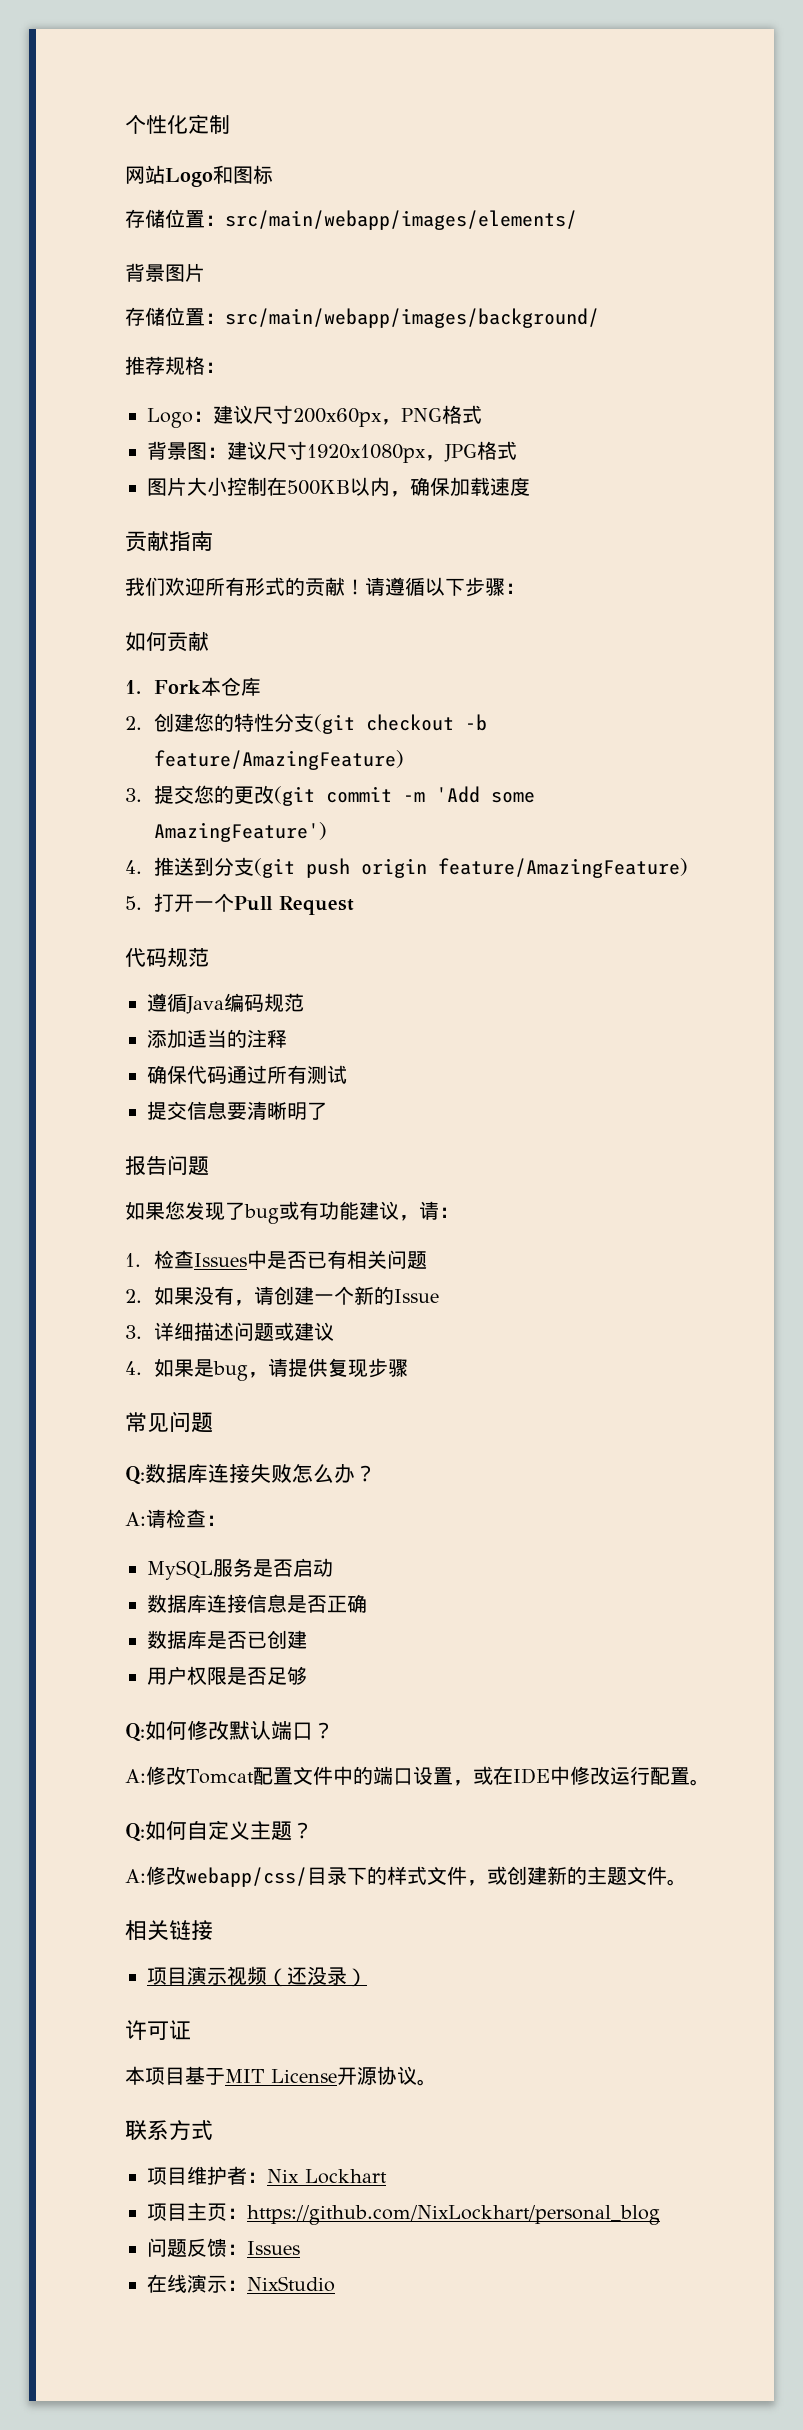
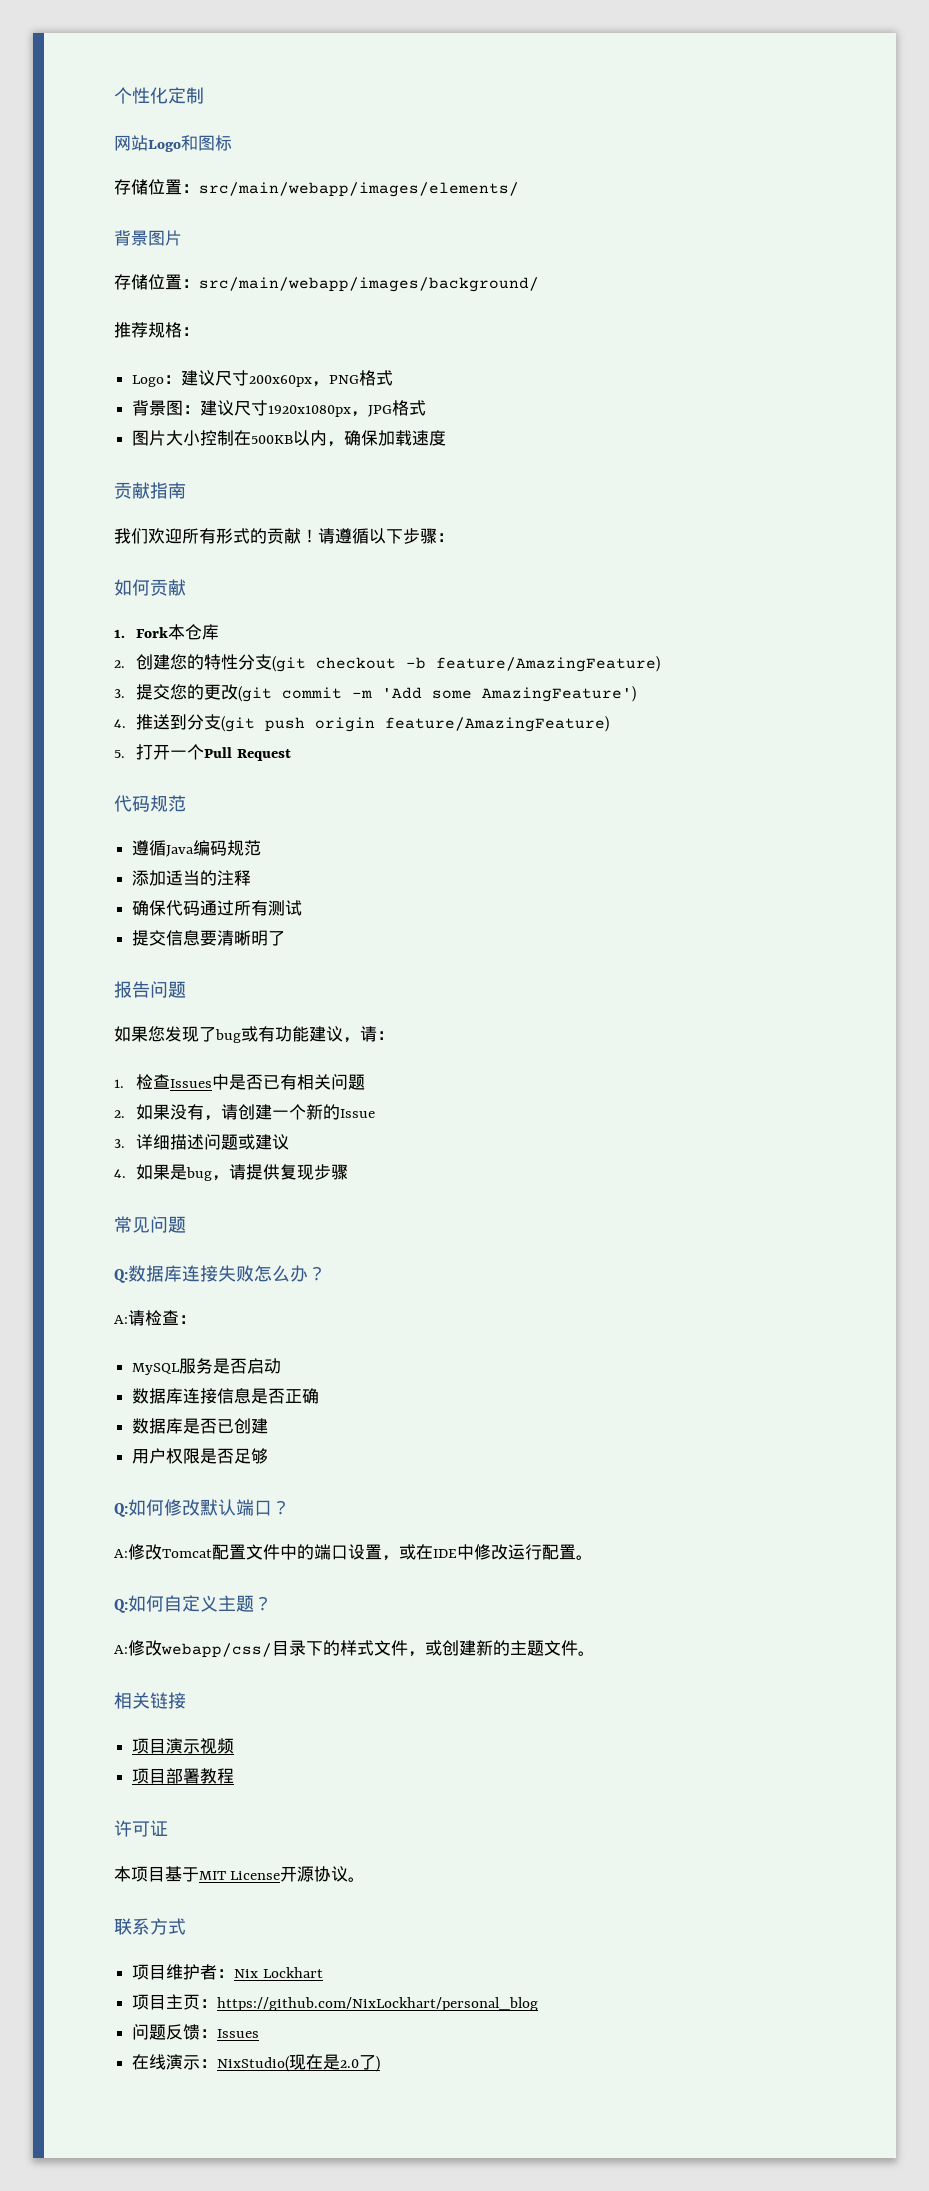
[267,1966,367,1987] （还没录） -> [132,1768,235,1784] // 项目部署教程
[247,2276,335,2292] NixStudio -> [217,2054,381,2072] NixStudio(现在是2.0了)

